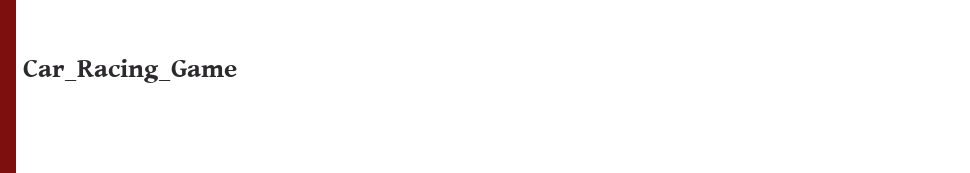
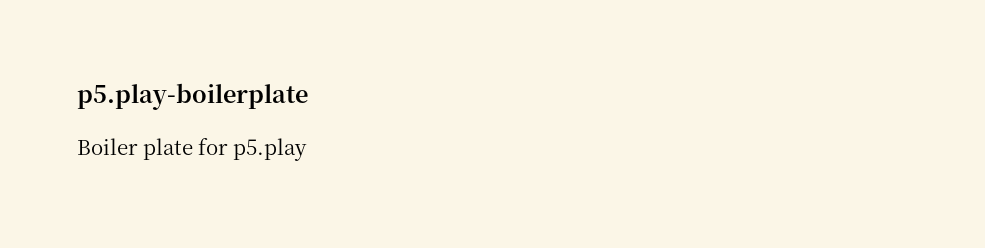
[23,59,237,83] Car_Racing_Game -> [77,83,308,110] [77,138,307,161] p5.play-boilerplate // Boiler plate for p5.play

